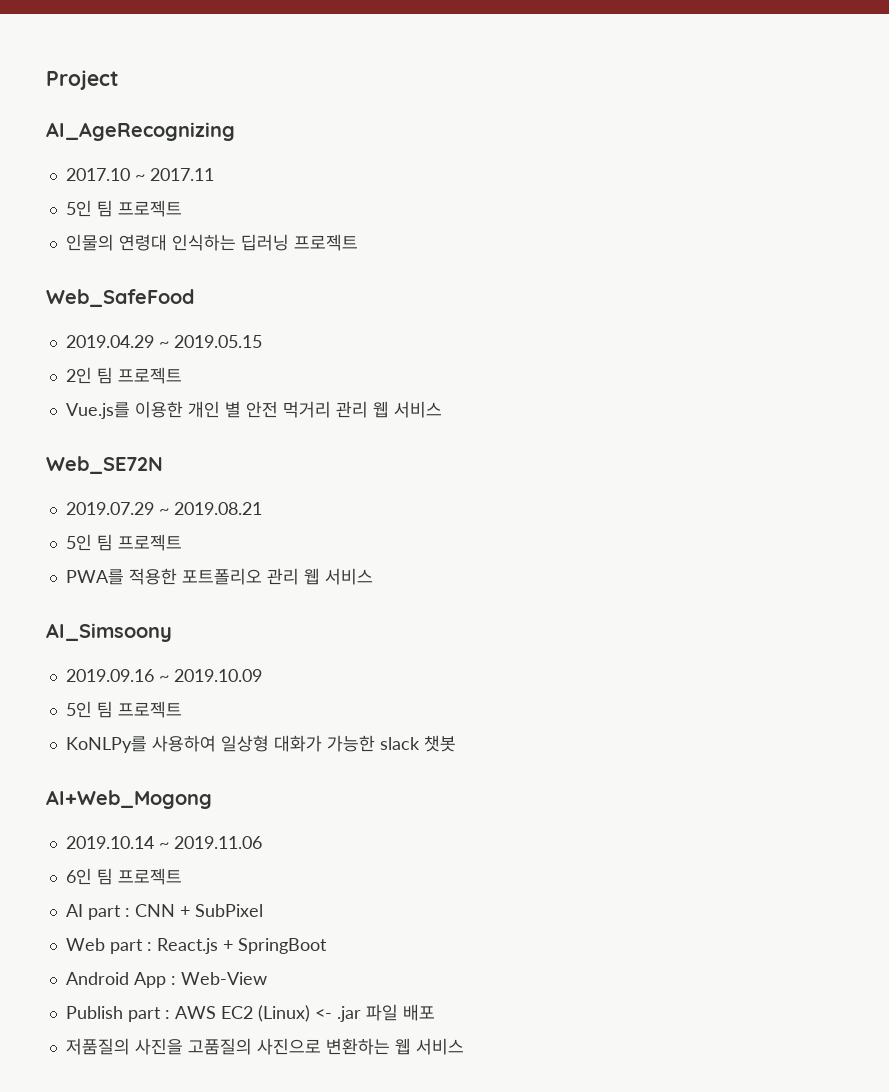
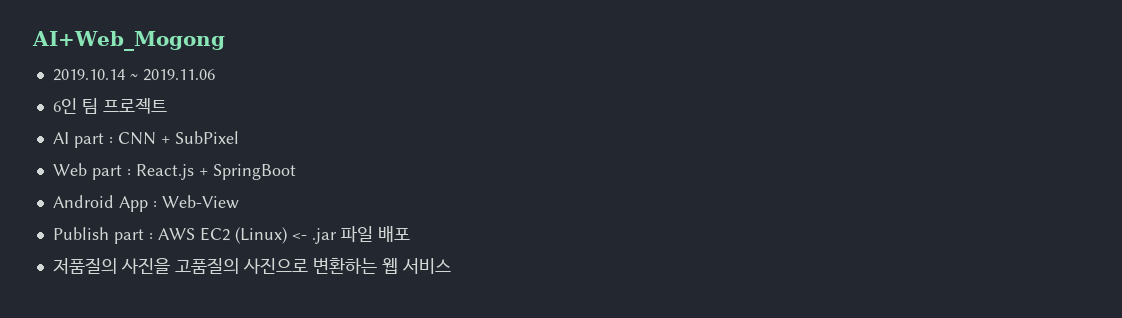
[46,70,119,90] [46,122,235,141] [65,168,214,181] [65,200,182,217] [65,234,358,251] [46,289,194,307] [65,335,262,348] [65,367,182,384] [65,401,442,419] [46,456,163,474] [65,502,262,515] [65,534,182,551] [65,568,373,585] [46,623,172,642] [65,669,262,682] [65,701,182,718] [65,735,456,753] Project // AI_AgeRecognizing // 2017.10 ~ 2017.11 // 5인 팀 프로젝트 // 인물의 연령대 인식하는 딥러닝 프로젝트 // Web_SafeFood // 2019.04.29 ~ 2019.05.15 // 2인 팀 프로젝트 // Vue.js를 이용한 개인 별 안전 먹거리 관리 웹 서비스 // Web_SE72N // 2019.07.29 ~ 2019.08.21 // 5인 팀 프로젝트 // PWA를 적용한 포트폴리오 관리 웹 서비스 // AI_Simsoony // 2019.09.16 ~ 2019.10.09 // 5인 팀 프로젝트 // KoNLPy를 사용하여 일상형 대화가 가능한 slack 챗봇 // -> (32, 41) none

